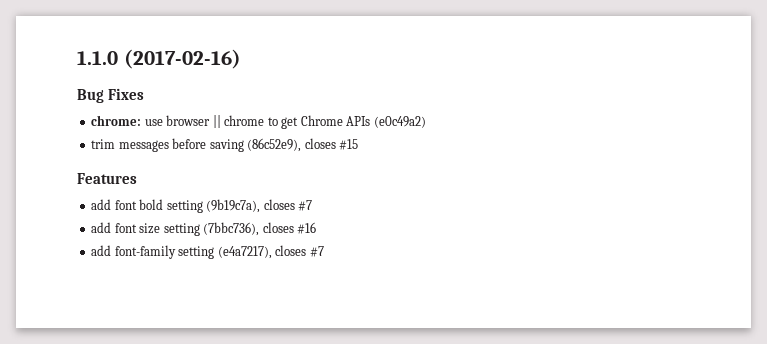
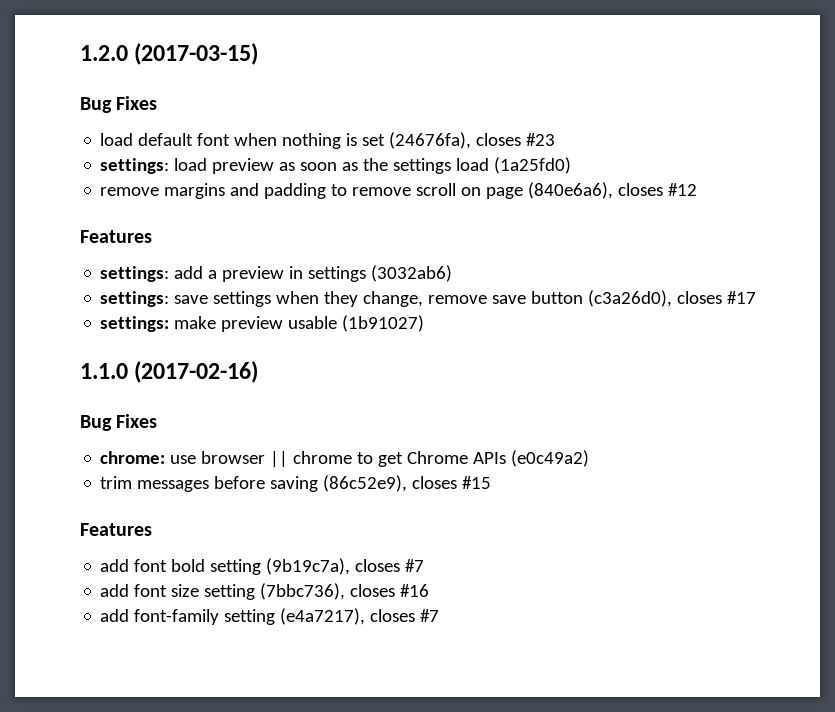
(77, 58) none -> [80,43,259,65] [80,96,158,113] [100,132,556,149] [100,157,572,174] [100,182,698,199] [80,230,152,243] [100,265,453,282] [100,290,757,307] [100,315,425,332] 1.2.0 (2017-03-15) // Bug Fixes // load default font when nothing is set (24676fa), closes #23 // settings: load preview as soon as the settings load (1a25fd0) // remove margins and padding to remove scroll on page (840e6a6), closes #12 // Features // settings: add a preview in settings (3032ab6) // settings: save settings when they change, remove save button (c3a26d0), closes #17 // settings: make preview usable (1b91027) //

